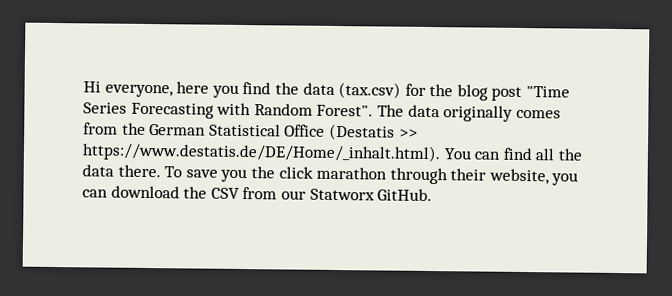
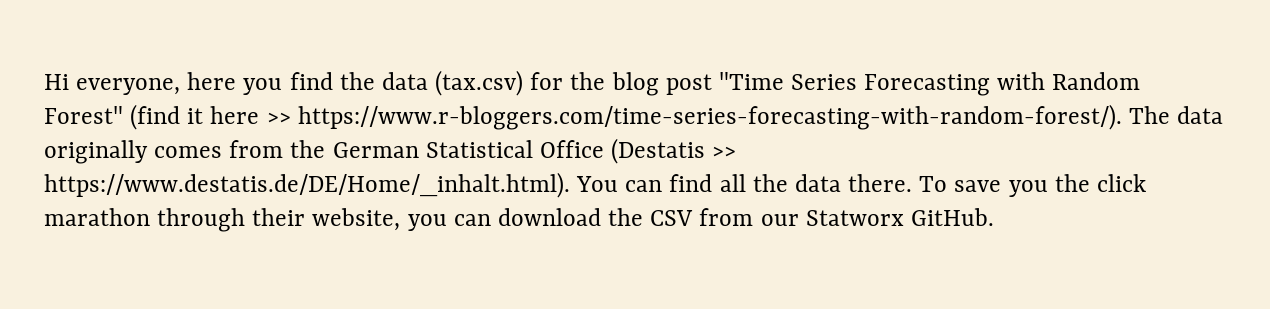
[316,104,374,117] Forest". -> [44,104,1122,130] Forest" (find it here >> https://www.r-bloggers.com/time-series-forecasting-with-random-forest/).

